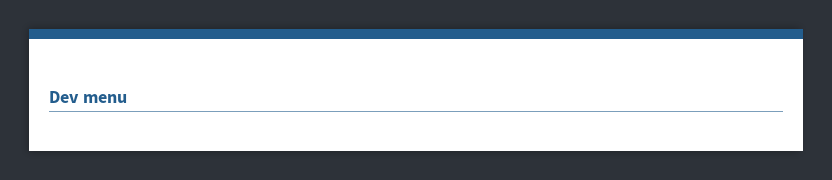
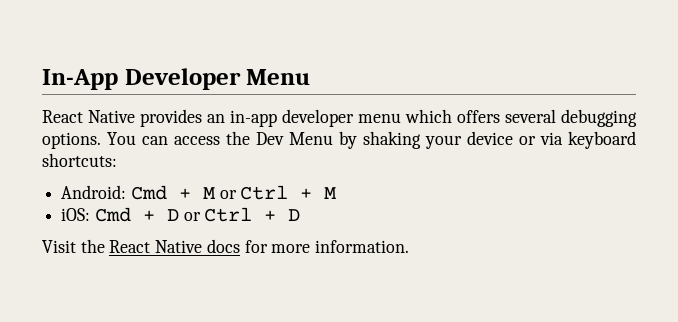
[49,91,127,103] Dev menu -> [42,68,311,90] [42,109,637,127] [42,131,636,149] [42,153,117,167] [61,185,337,200] [61,207,301,222] [42,239,410,253] In-App Developer Menu // React Native provides an in-app developer menu which offers several debugging options. You can access the Dev Menu by shaking your device or via keyboard shortcuts: // Android: Cmd + M or Ctrl + M // iOS: Cmd + D or Ctrl + D // Visit the React Native docs for more information.

